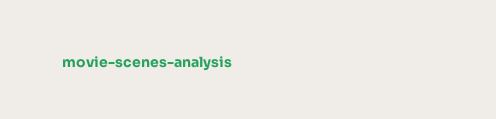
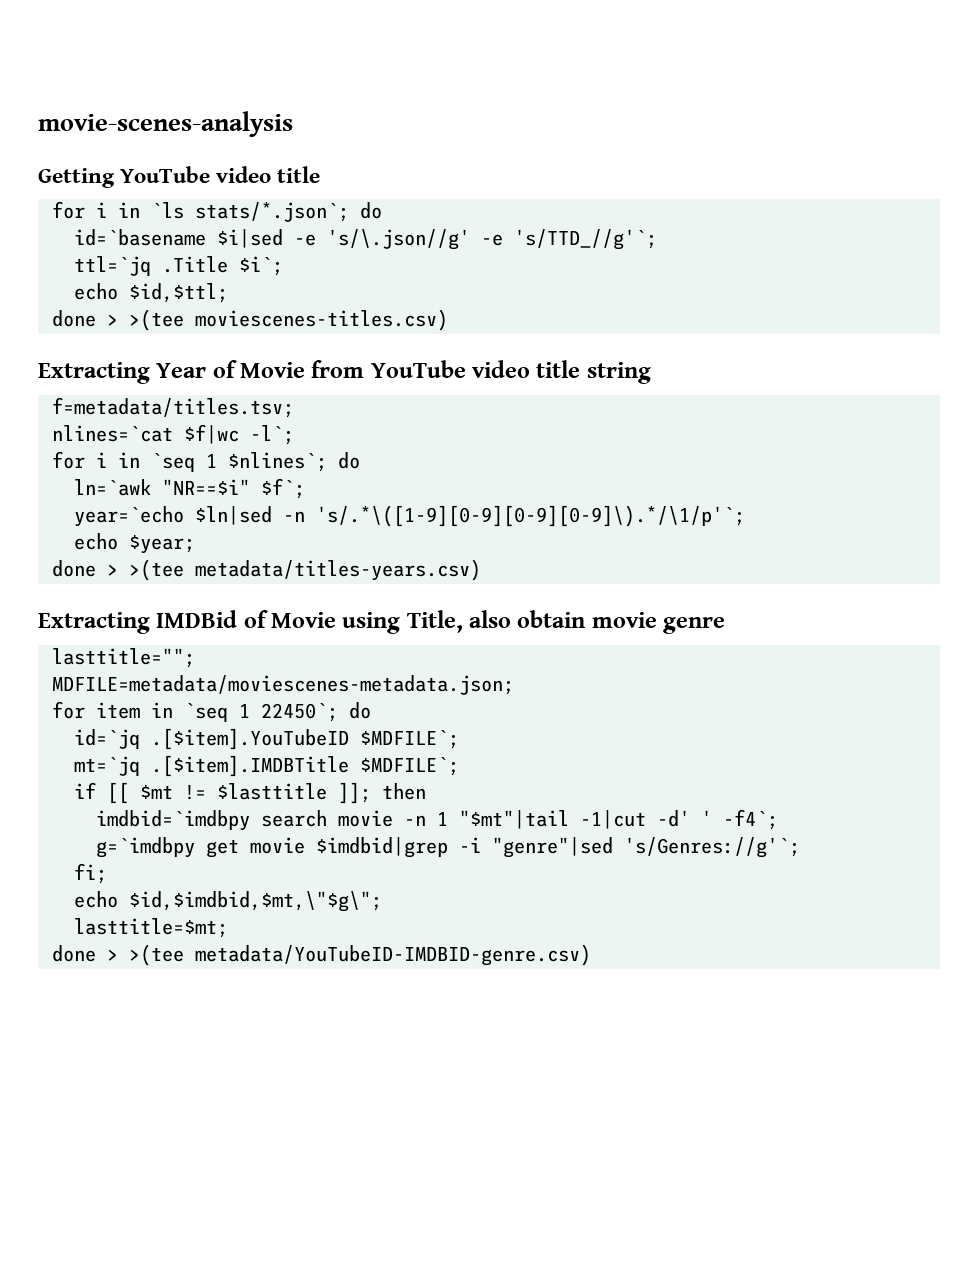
(232, 63) none -> [38,166,321,188] [51,201,382,222] [73,229,657,250] [73,256,283,276] [73,283,228,303] [51,309,448,331] [38,360,651,384] [51,397,294,418] [51,424,294,445] [51,451,360,472] [73,478,305,499] [73,505,745,527] [73,533,195,554] [51,559,481,581] [38,610,726,634] [51,648,195,668] [51,675,514,695] [51,701,371,722] [73,728,459,750] [73,755,459,777] [73,782,426,804] [95,809,778,831] [95,837,800,858] [73,863,107,884] [73,891,382,912] [73,918,228,938] [51,944,591,966] // Getting YouTube video title // for i in `ls stats/*.json`; do // id=`basename $i|sed -e 's/\.json//g' -e 's/TTD_//g'`; // ttl=`jq .Title $i`; // echo $id,$ttl; // done > >(tee moviescenes-titles.csv) // Extracting Year of Movie from YouTube video title string // f=metadata/titles.tsv; // nlines=`cat $f|wc -l`; // for i in `seq 1 $nlines`; do // ln=`awk "NR==$i" $f`; // year=`echo $ln|sed -n 's/.*\([1-9][0-9][0-9][0-9]\).*/\1/p'`; // echo $year; // done > >(tee metadata/titles-years.csv) // Extracting IMDBid of Movie using Title, also obtain movie genre // lasttitle=""; // MDFILE=metadata/moviescenes-metadata.json; // for item in `seq 1 22450`; do // id=`jq .[$item].YouTubeID $MDFILE`; // mt=`jq .[$item].IMDBTitle $MDFILE`; // if [[ $mt != $lasttitle ]]; then // imdbid=`imdbpy search movie -n 1 "$mt"|tail -1|cut -d' ' -f4`; // g=`imdbpy get movie $imdbid|grep -i "genre"|sed 's/Genres://g'`; // fi; // echo $id,$imdbid,$mt,\"$g\"; // lasttitle=$mt; // done > >(tee metadata/YouTubeID-IMDBID-genre.csv)

